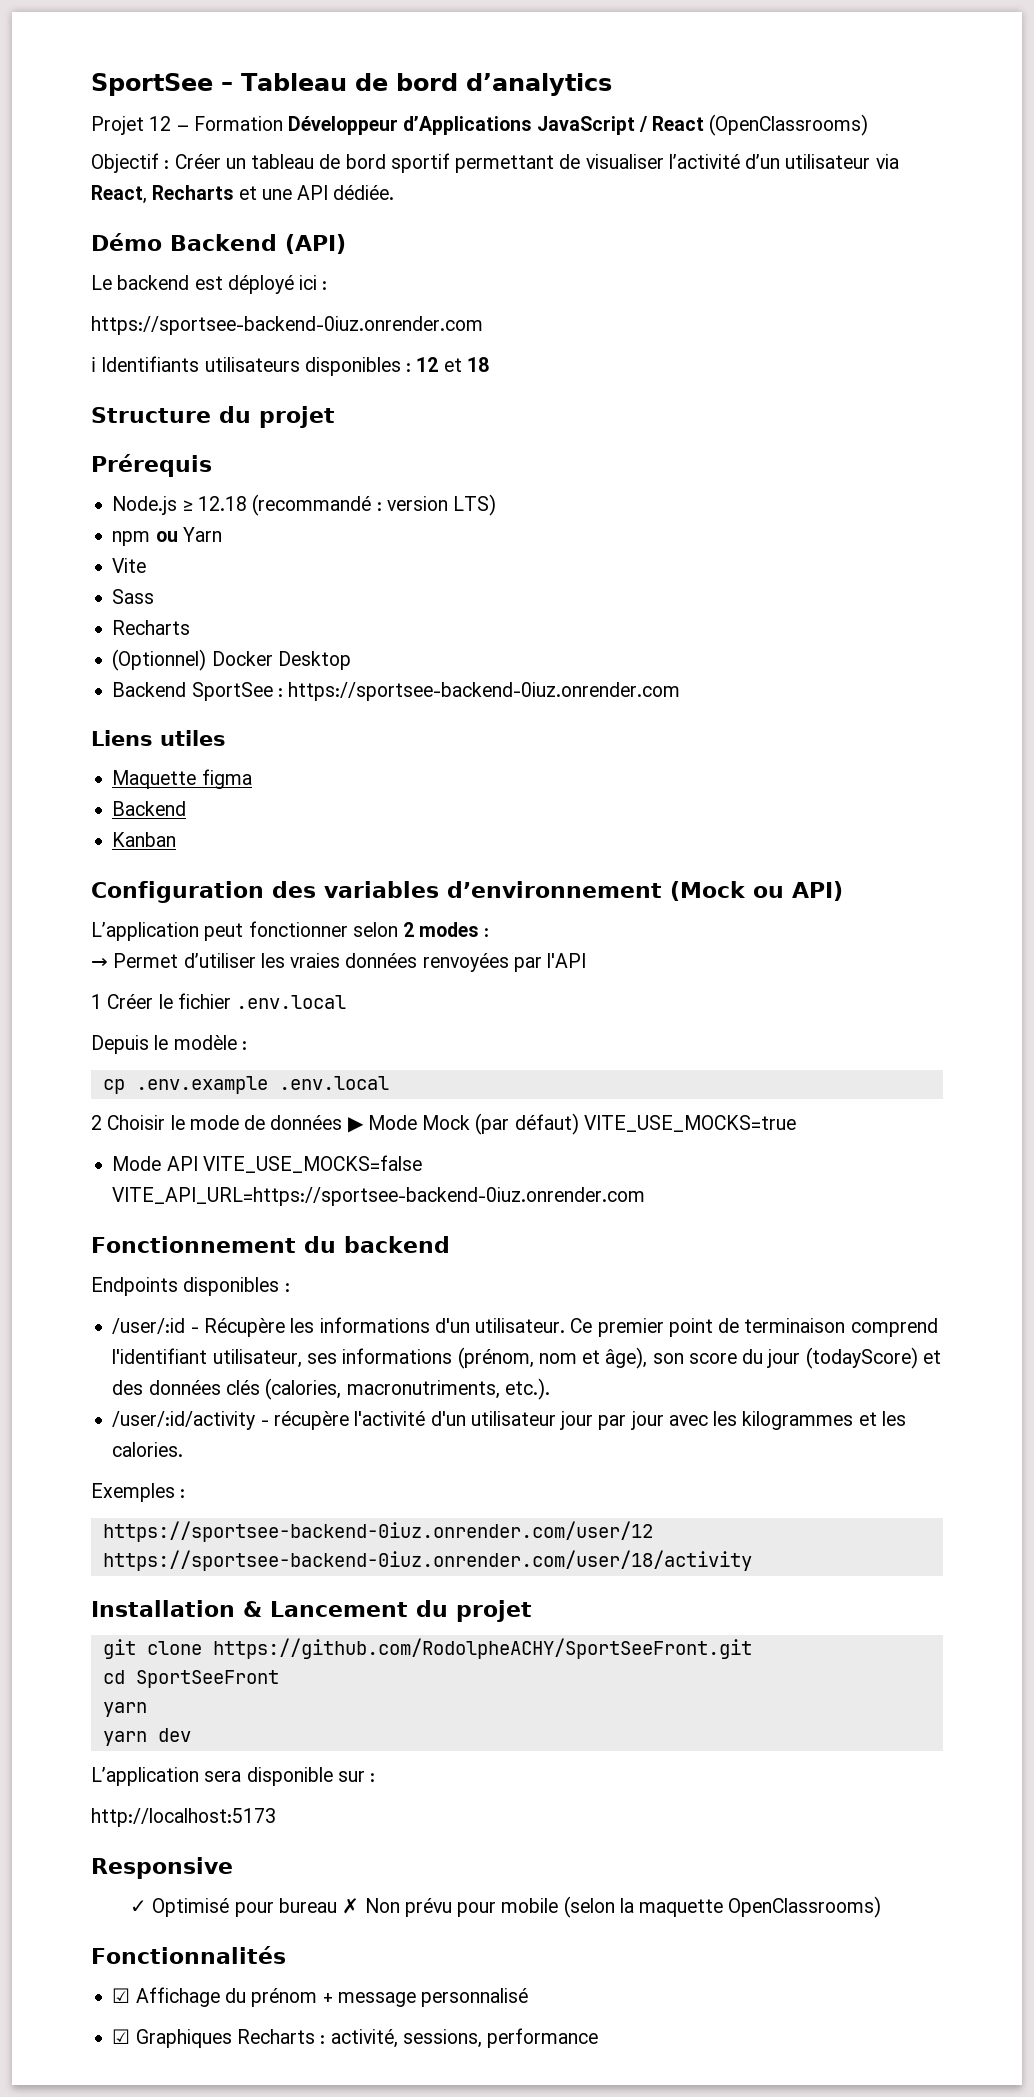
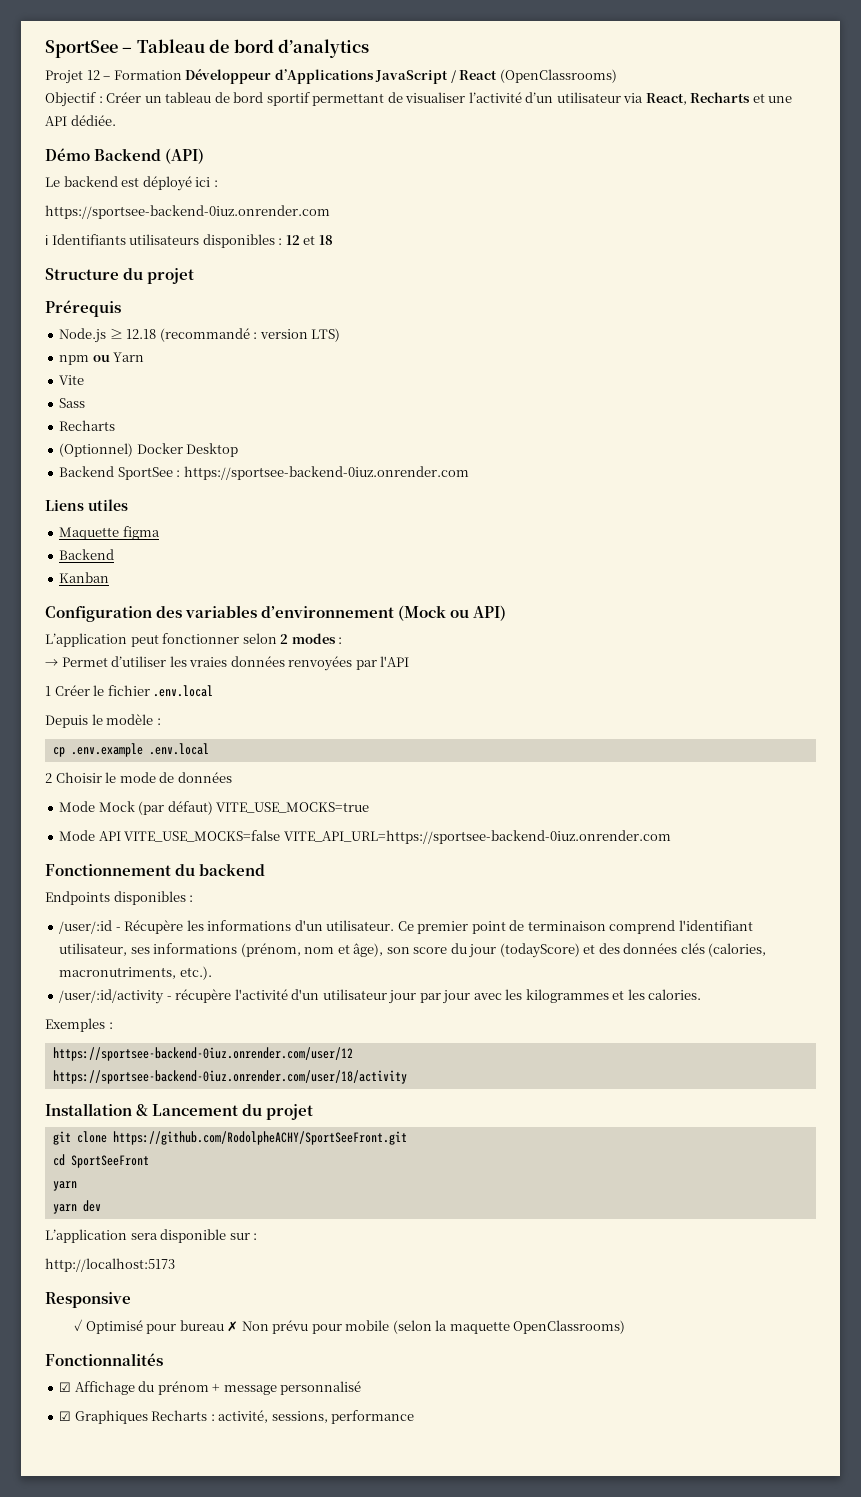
[347,1117,364,1133] ▶ -> (232, 777) //

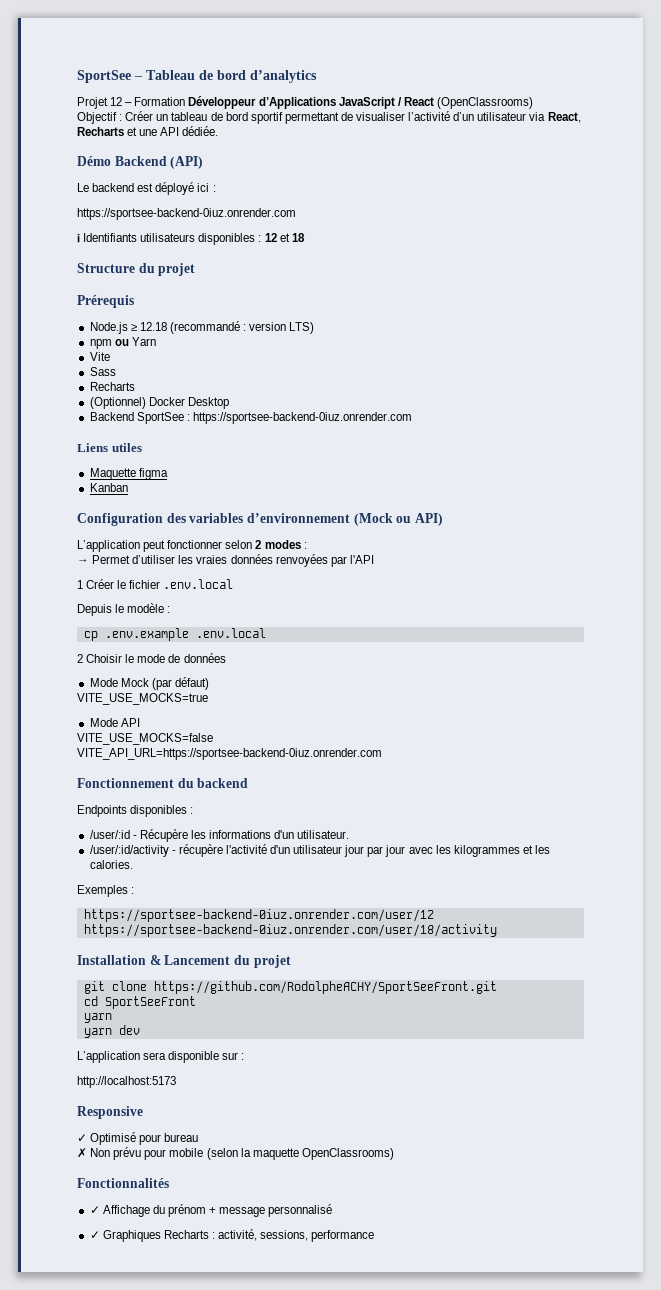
[59,549,115,560] // Backend -> (168, 474) none
(213, 808) none -> (209, 683) //
(121, 836) none -> (140, 722) //
(281, 836) none -> (213, 739) //
[397,920,753,934] [59,943,767,958] [59,966,212,980] Ce premier point de terminaison comprend l'identifiant utilisateur, ses informations (prénom, nom et âge), son score du jour (todayScore) et des données clés (calories, macronutriments, etc.). -> (350, 834) none
(224, 1325) none -> (199, 1137) //
[59,1382,72,1392] ☑ -> [89,1206,100,1214] ✓
[59,1411,72,1421] ☑ -> [89,1231,100,1239] ✓

